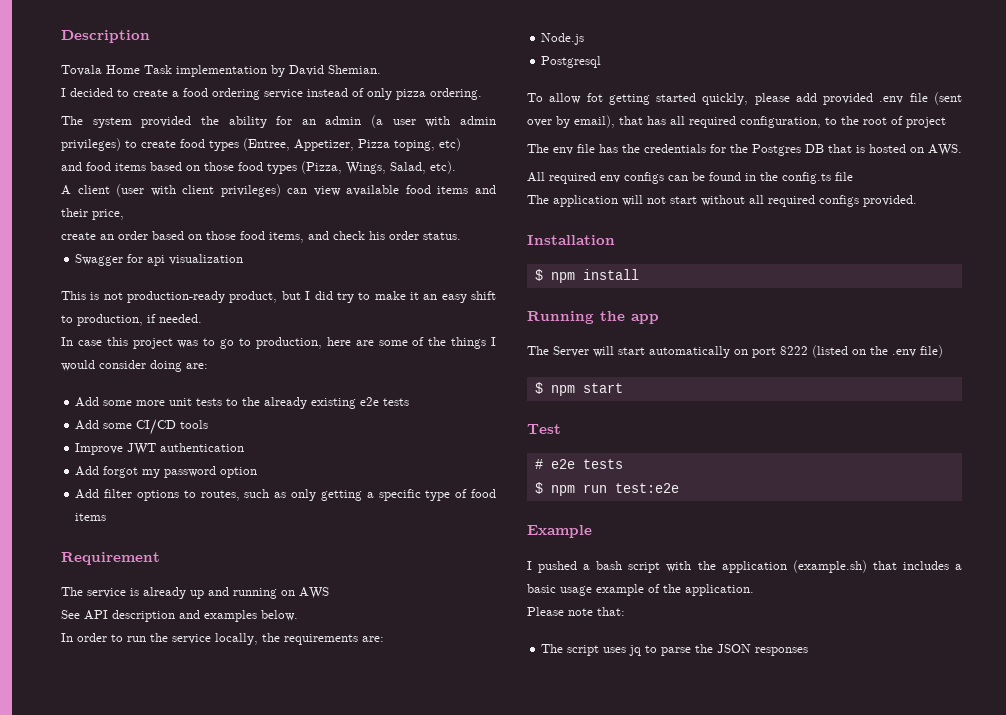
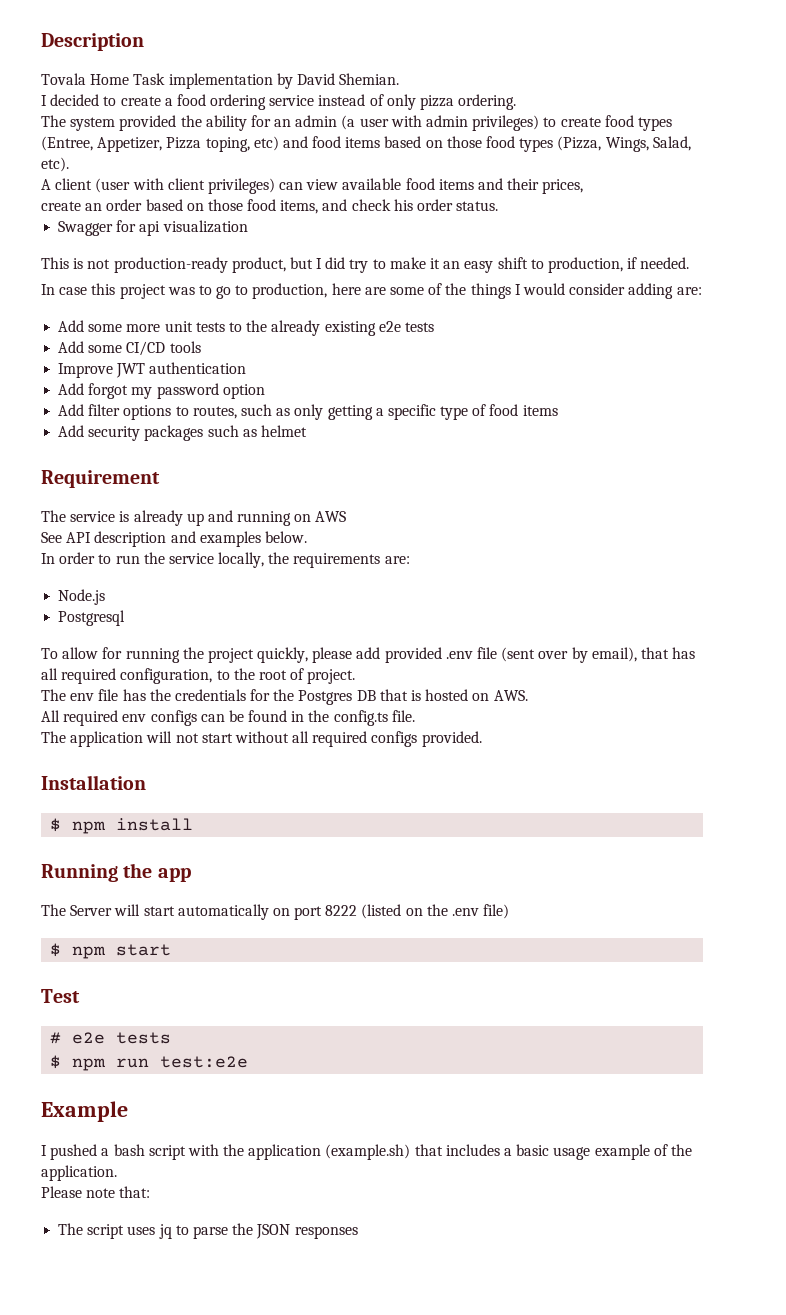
(461, 144) // -> (279, 143) none
[92,209,124,220] price, -> [542,179,584,194] prices,
[150,360,182,372] doing -> [628,283,674,299] adding
(107, 517) none -> [58,425,307,441] // Add security packages such as helmet
[586,93,697,105] fot getting started -> [102,647,254,663] for running the project
[906,117,946,128] project -> [307,669,356,684] project.
[835,172,853,181] file -> [391,710,415,722] file.

